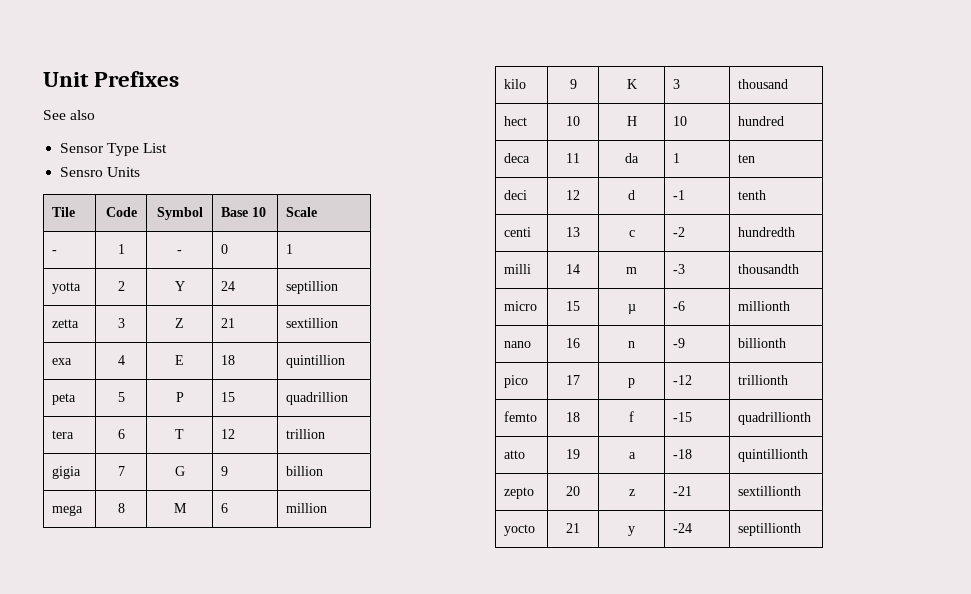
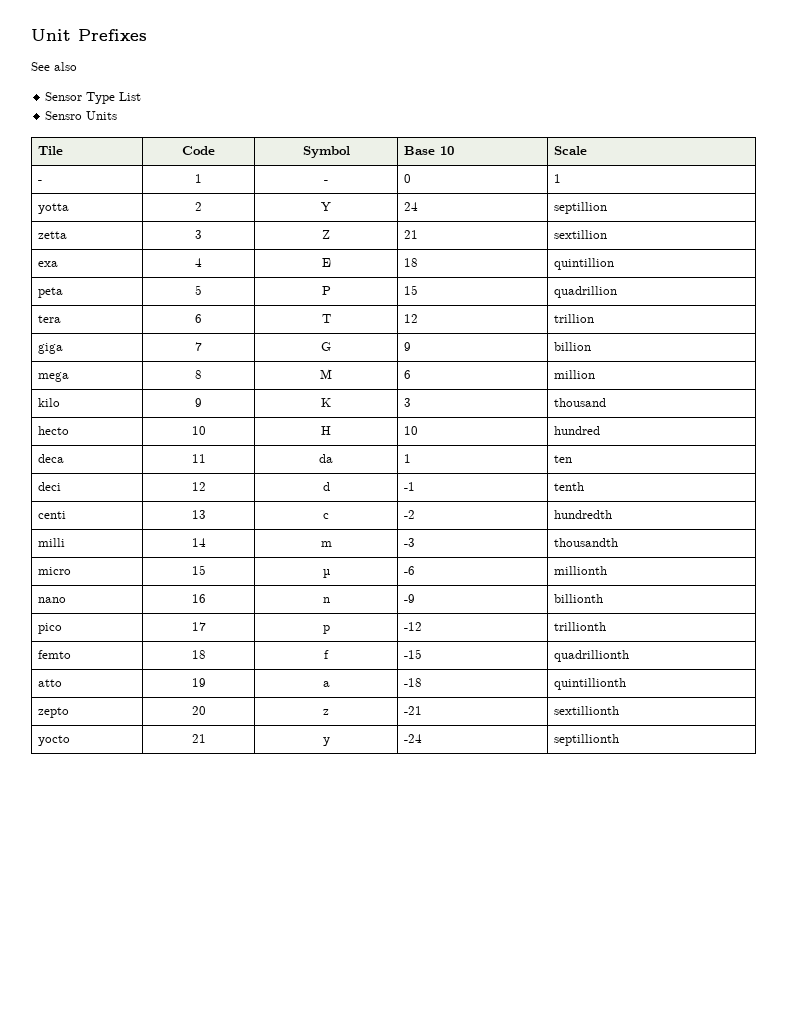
[52,466,82,479] gigia -> [38,343,64,354] giga
[504,116,528,126] hect -> [38,426,70,435] hecto

